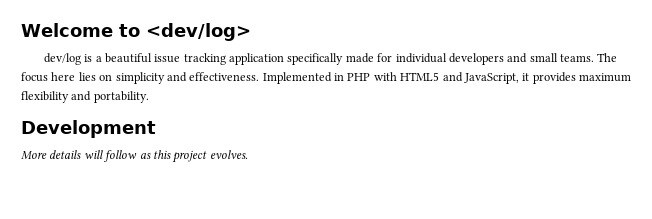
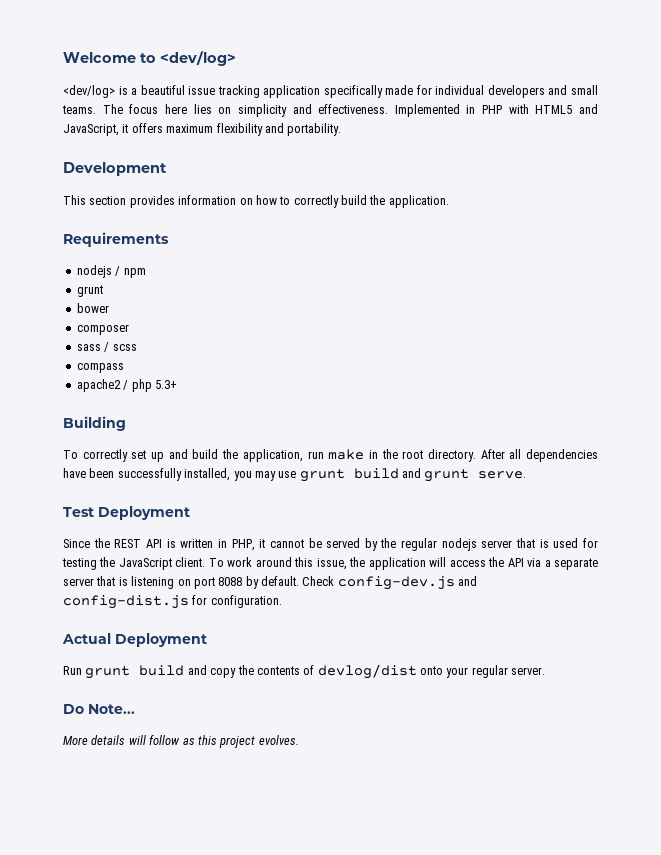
[43,53,81,65] dev/log -> [63,85,115,98] <dev/log>
[532,72,576,84] provides -> [131,123,163,133] offers
(156, 129) none -> [63,195,449,208] [63,232,169,247] [76,265,146,278] [76,285,103,297] [76,303,109,313] [76,324,129,335] [76,342,137,352] [76,363,124,373] [76,379,177,392] [63,416,126,431] [63,449,598,462] [63,468,527,482] [63,506,190,520] [63,538,598,551] [62,557,599,570] [63,576,478,590] [63,595,282,609] [62,633,207,647] [63,664,546,679] [63,704,135,714] // This section provides information on how to correctly build the application. // Requirements // nodejs / npm // grunt // bower // composer // sass / scss // compass // apache2 / php 5.3+ // Building // To correctly set up and build the application, run make in the root directory. After all dependencies have been successfully installed, you may use grunt build and grunt serve. // Test Deployment // Since the REST API is written in PHP, it cannot be served by the regular nodejs server that is used for testing the JavaScript client. To work around this issue, the application will access the API via a separate server that is listening on port 8088 by default. Check config-dev.js and config-dist.js for configuration. // Actual Deployment // Run grunt build and copy the contents of devlog/dist onto your regular server. // Do Note...

